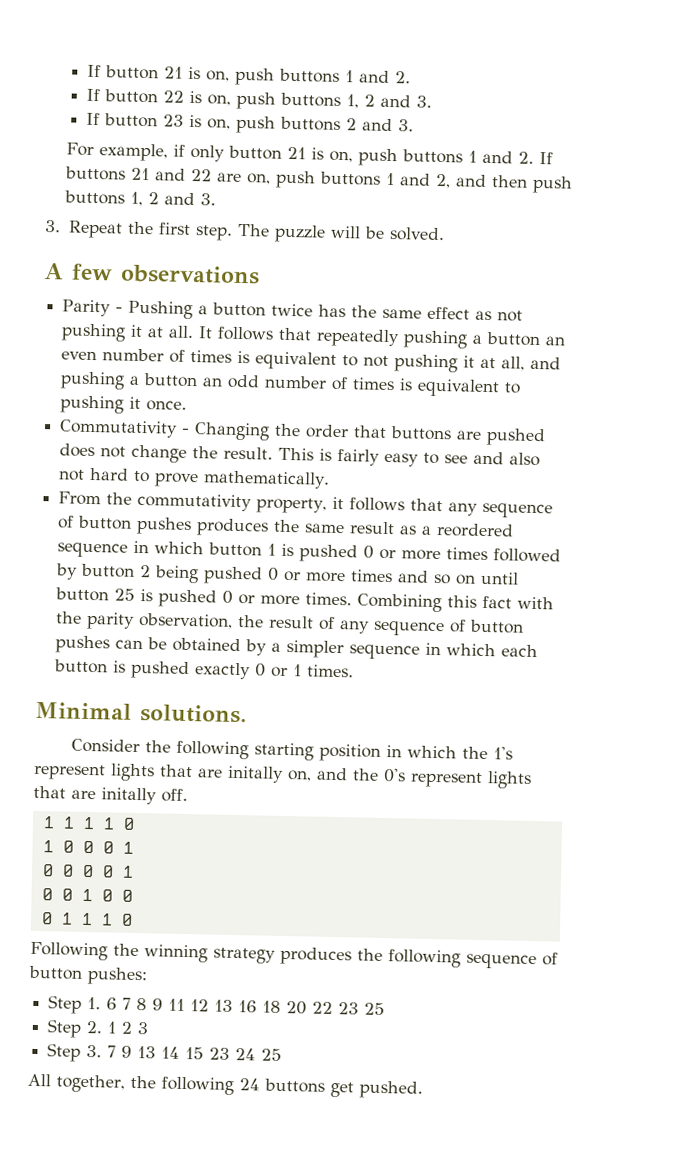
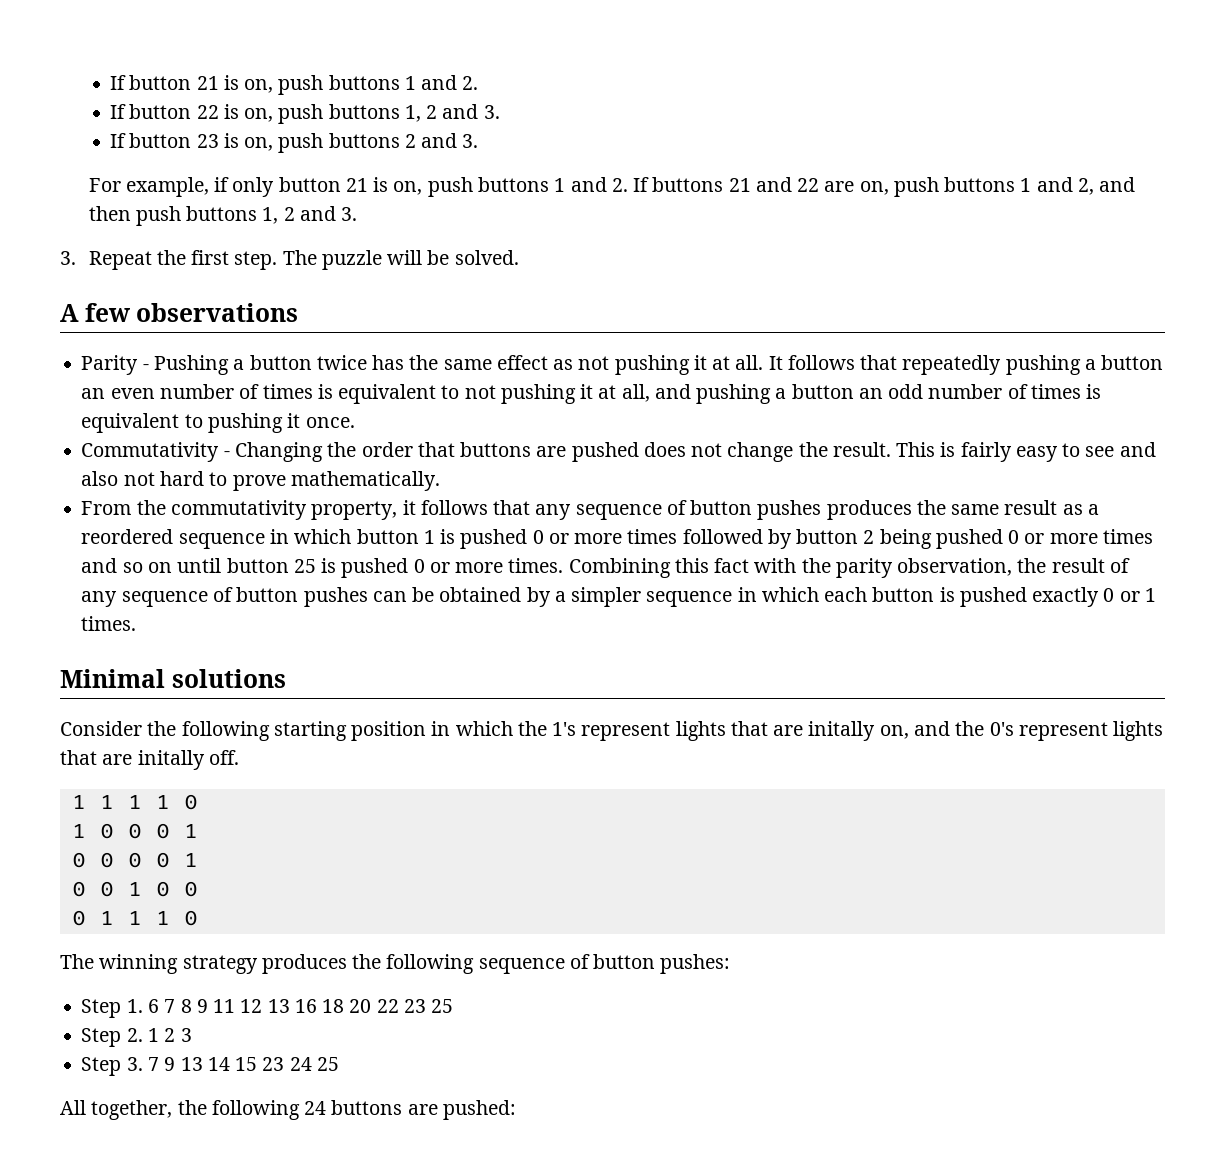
[140,704,247,724] solutions. -> [171,669,286,688] solutions
[30,941,139,961] Following the -> [60,954,94,969] The
[330,1080,423,1099] get pushed. -> [407,1100,516,1120] are pushed:

